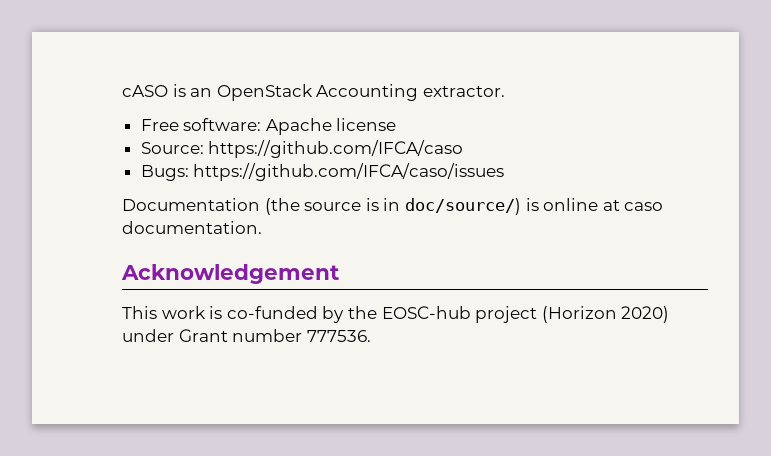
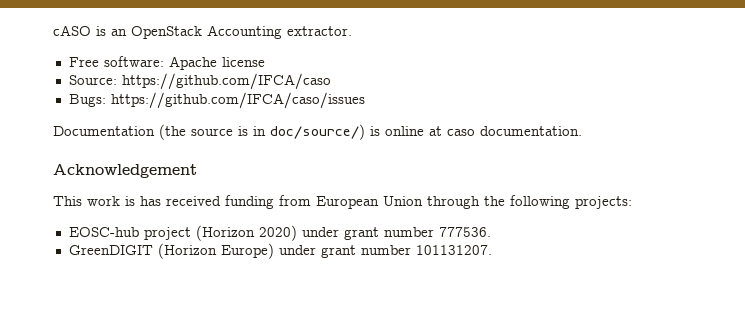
[226,306,377,323] co-funded by the -> [140,195,632,209] has received funding from European Union through the following projects: //
[178,329,228,342] Grant -> [343,227,379,240] grant
(371, 336) none -> [68,243,492,259] // GreenDIGIT (Horizon Europe) under grant number 101131207.

